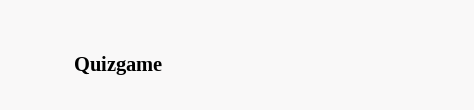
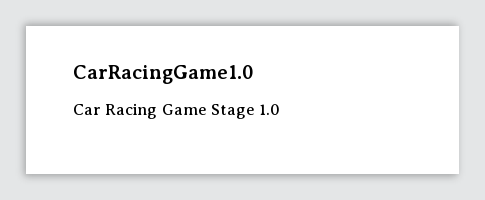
[74,56,162,75] Quizgame -> [73,65,254,84] [73,103,281,119] CarRacingGame1.0 // Car Racing Game Stage 1.0

